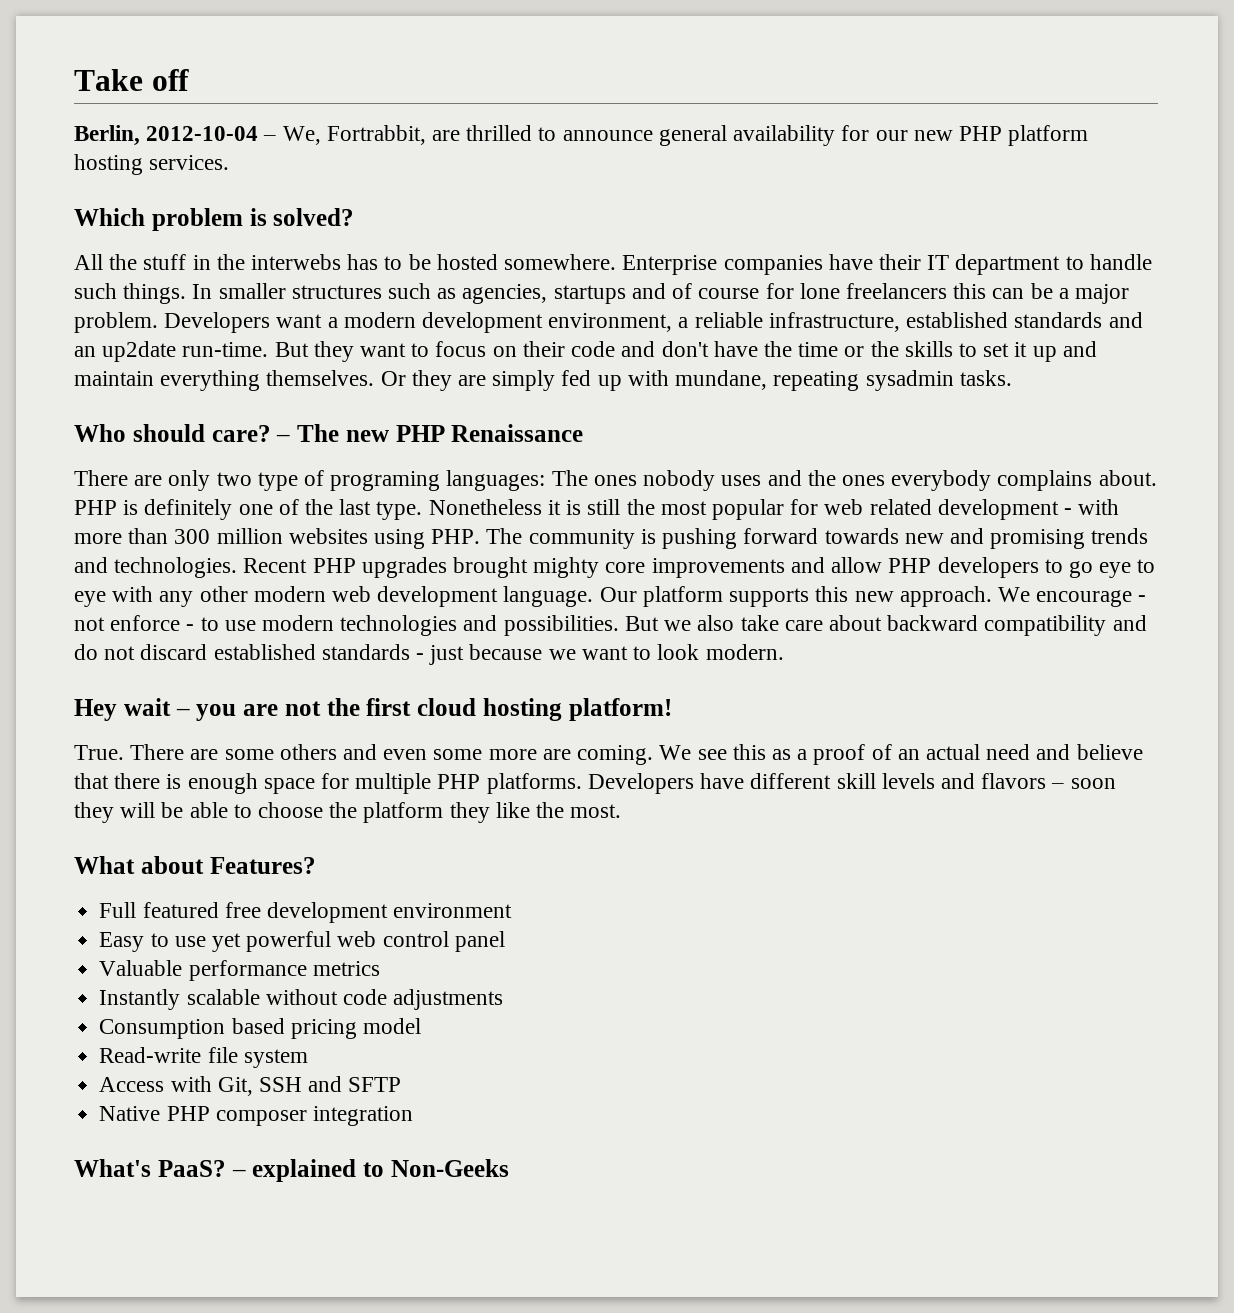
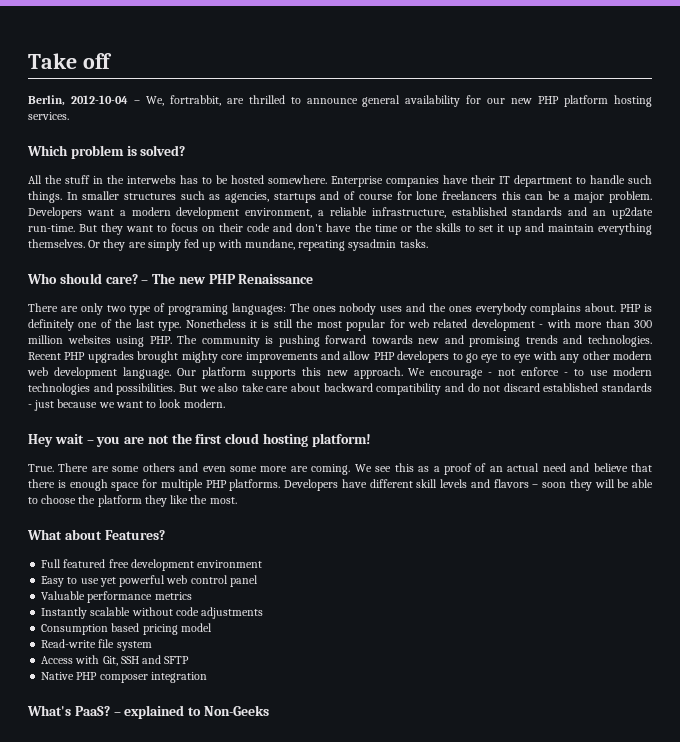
[326,125,426,145] Fortrabbit, -> [169,95,221,106] fortrabbit,

